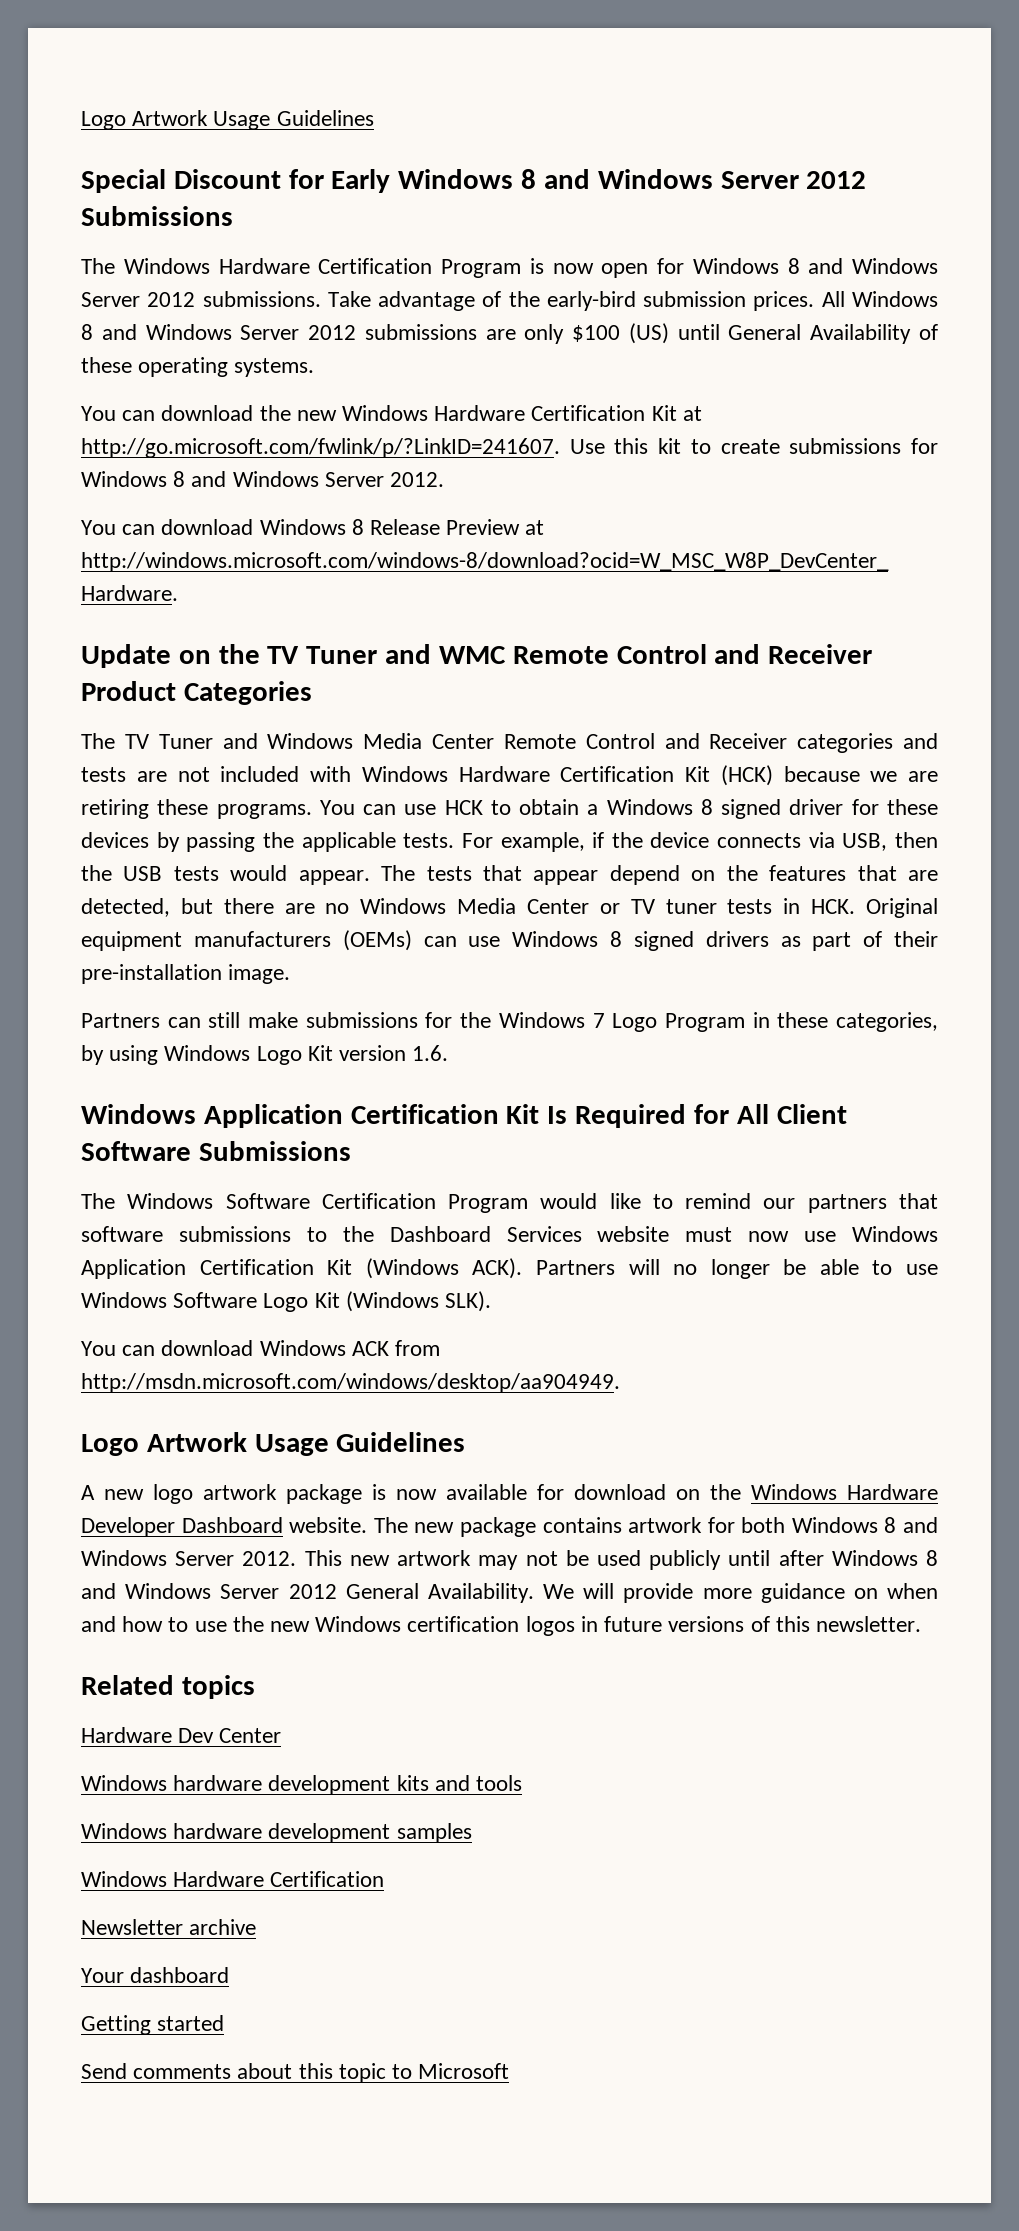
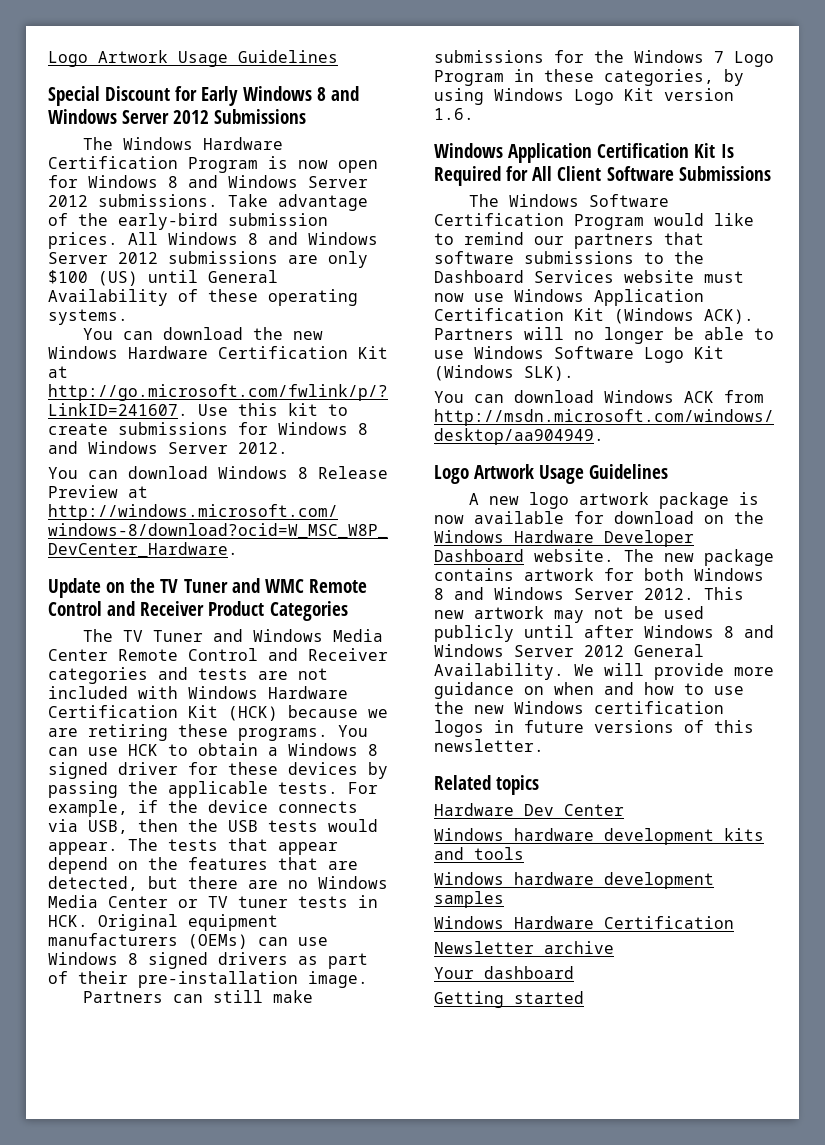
[81,2063,510,2083] // Send comments about this topic to Microsoft -> (584, 997) none

